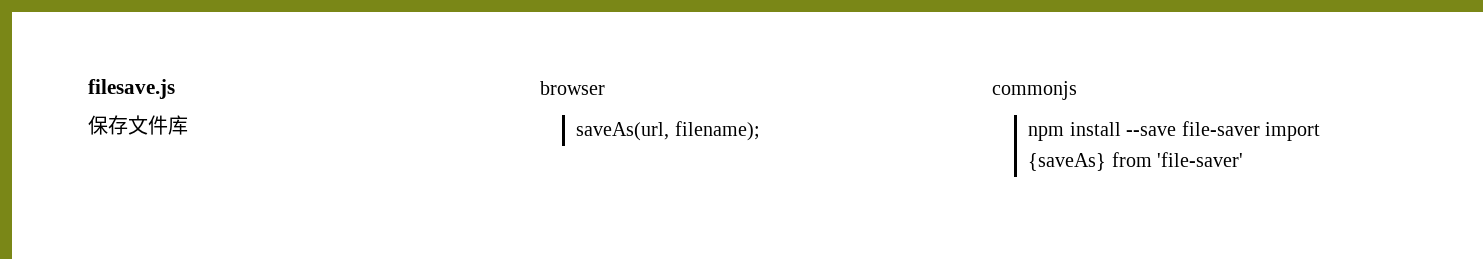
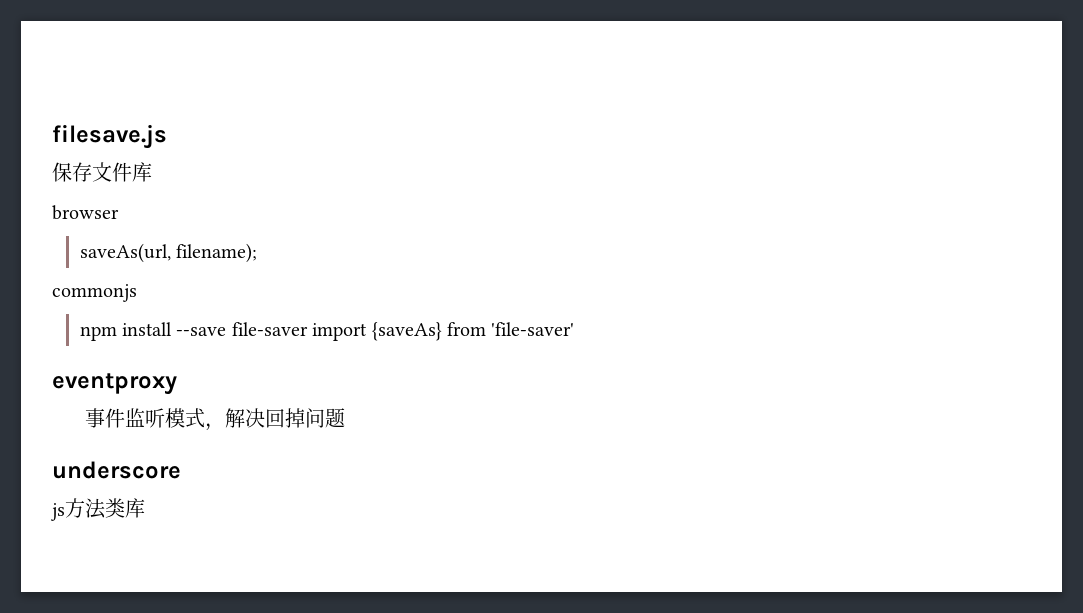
(1244, 159) none -> [52,373,177,395] [84,408,345,431] [52,461,181,479] [51,498,145,521] // eventproxy // 事件监听模式，解决回掉问题 // underscore // js方法类库

